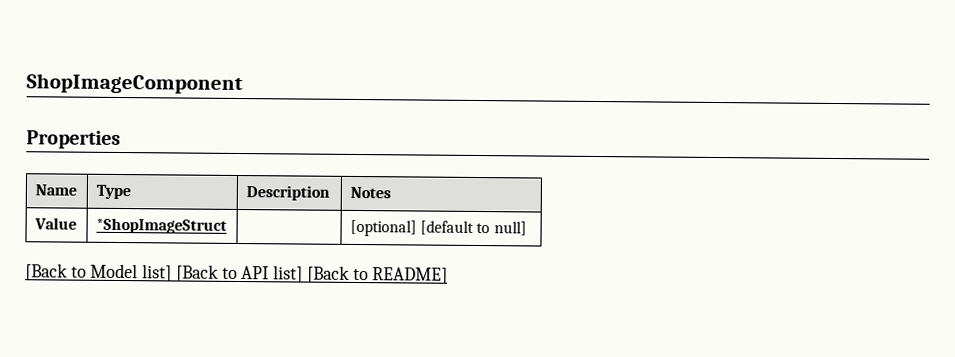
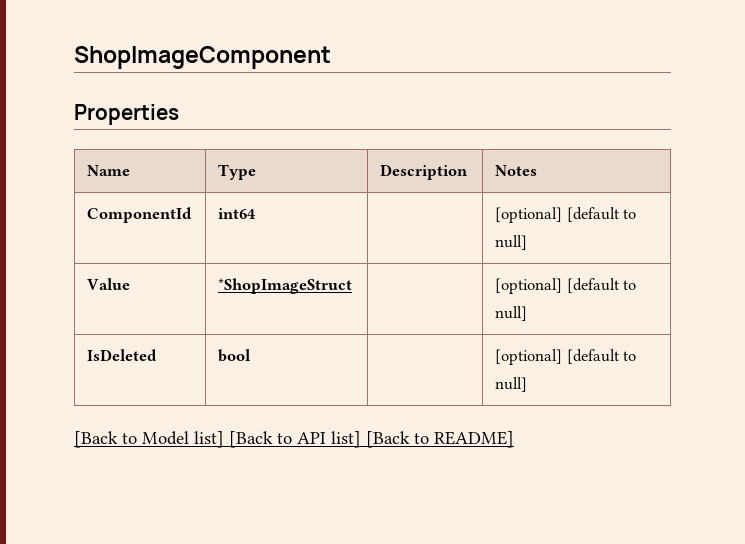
(391, 192) none -> [87,207,193,223] [218,208,257,219] [495,207,637,223] [495,235,528,250] // ComponentId | int64 | | [optional] [default to null]
(527, 228) none -> [87,349,158,361] [218,349,252,362] [495,349,637,365] [495,377,528,392] // IsDeleted | bool | | [optional] [default to null]

